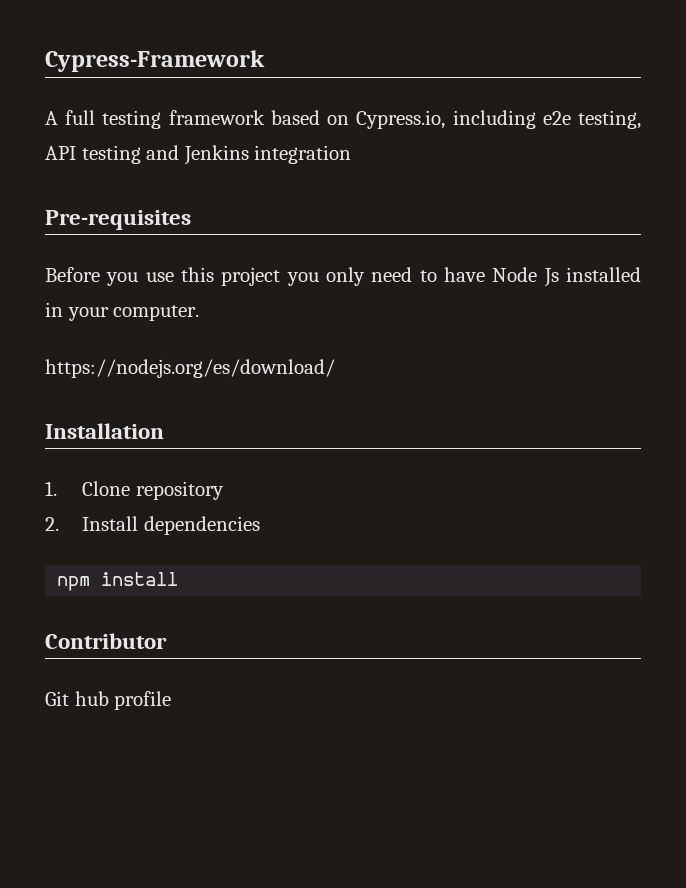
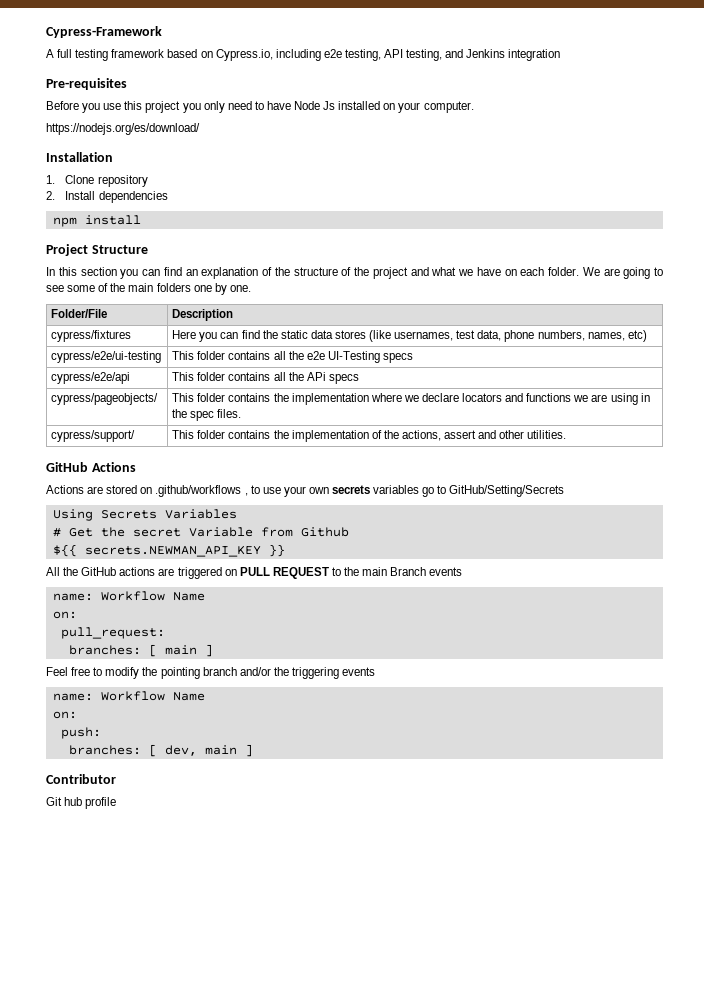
[81,145,141,164] testing -> [406,49,443,61] testing,
[45,302,63,317] in -> [383,103,396,110] on
(179, 579) none -> [46,244,148,256] [46,267,663,279] [46,283,251,295] [51,309,108,318] [172,309,234,321] [51,330,132,342] [172,330,647,342] [51,351,162,363] [172,351,413,363] [51,372,131,384] [172,372,359,384] [51,393,159,405] [172,393,650,405] [172,409,242,421] [51,430,136,442] [172,430,567,442] [46,462,136,472] [46,485,565,497] [52,509,237,521] [52,527,349,537] [52,544,285,557] [46,567,463,579] [52,591,205,601] [52,611,77,619] [60,627,165,639] [68,644,213,657] [46,667,376,679] [52,691,205,701] [52,711,77,719] [60,727,101,739] [68,744,253,757] // Project Structure // In this section you can find an explanation of the structure of the project and what we have on each folder. We are going to see some of the main folders one by one. // Folder/File | Description // cypress/fixtures | Here you can find the static data stores (like usernames, test data, phone numbers, names, etc) // cypress/e2e/ui-testing | This folder contains all the e2e UI-Testing specs // cypress/e2e/api | This folder contains all the APi specs // cypress/pageobjects/ | This folder contains the implementation where we declare locators and functions we are using in the spec files. // cypress/support/ | This folder contains the implementation of the actions, assert and other utilities. // GitHub Actions // Actions are stored on .github/workflows , to use your own secrets variables go to GitHub/Setting/Secrets // Using Secrets Variables // # Get the secret Variable from Github // ${{ secrets.NEWMAN_API_KEY }} // All the GitHub actions are triggered on PULL REQUEST to the main Branch events // name: Workflow Name // on: // pull_request: // branches: [ main ] // Feel free to modify the pointing branch and/or the triggering events // name: Workflow Name // on: // push: // branches: [ dev, main ]

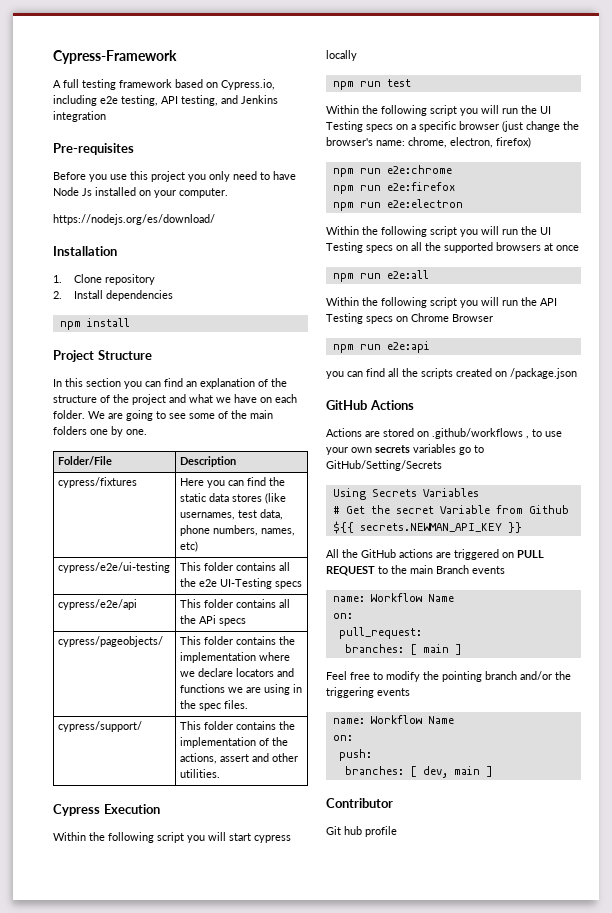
(567, 434) none -> [53,804,160,816] [53,832,291,843] [326,50,357,61] [332,79,411,90] [326,105,551,116] [326,121,579,132] [326,137,531,148] [332,165,452,177] [332,182,455,194] [332,199,463,211] [326,226,551,237] [326,242,579,253] [332,270,429,282] [326,297,557,308] [326,313,493,324] [332,341,430,353] [326,368,577,379] // Cypress Execution // Within the following script you will start cypress locally // npm run test // Within the following script you will run the UI Testing specs on a specific browser (just change the browser's name: chrome, electron, firefox) // npm run e2e:chrome // npm run e2e:firefox // npm run e2e:electron // Within the following script you will run the UI Testing specs on all the supported browsers at once // npm run e2e:all // Within the following script you will run the API Testing specs on Chrome Browser // npm run e2e:api // you can find all the scripts created on /package.json

